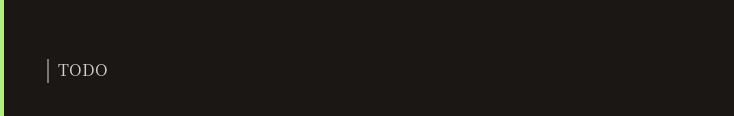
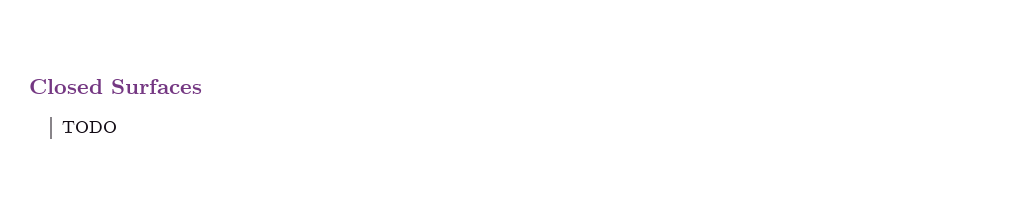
(58, 70) none -> [29,79,202,94] Closed Surfaces //

